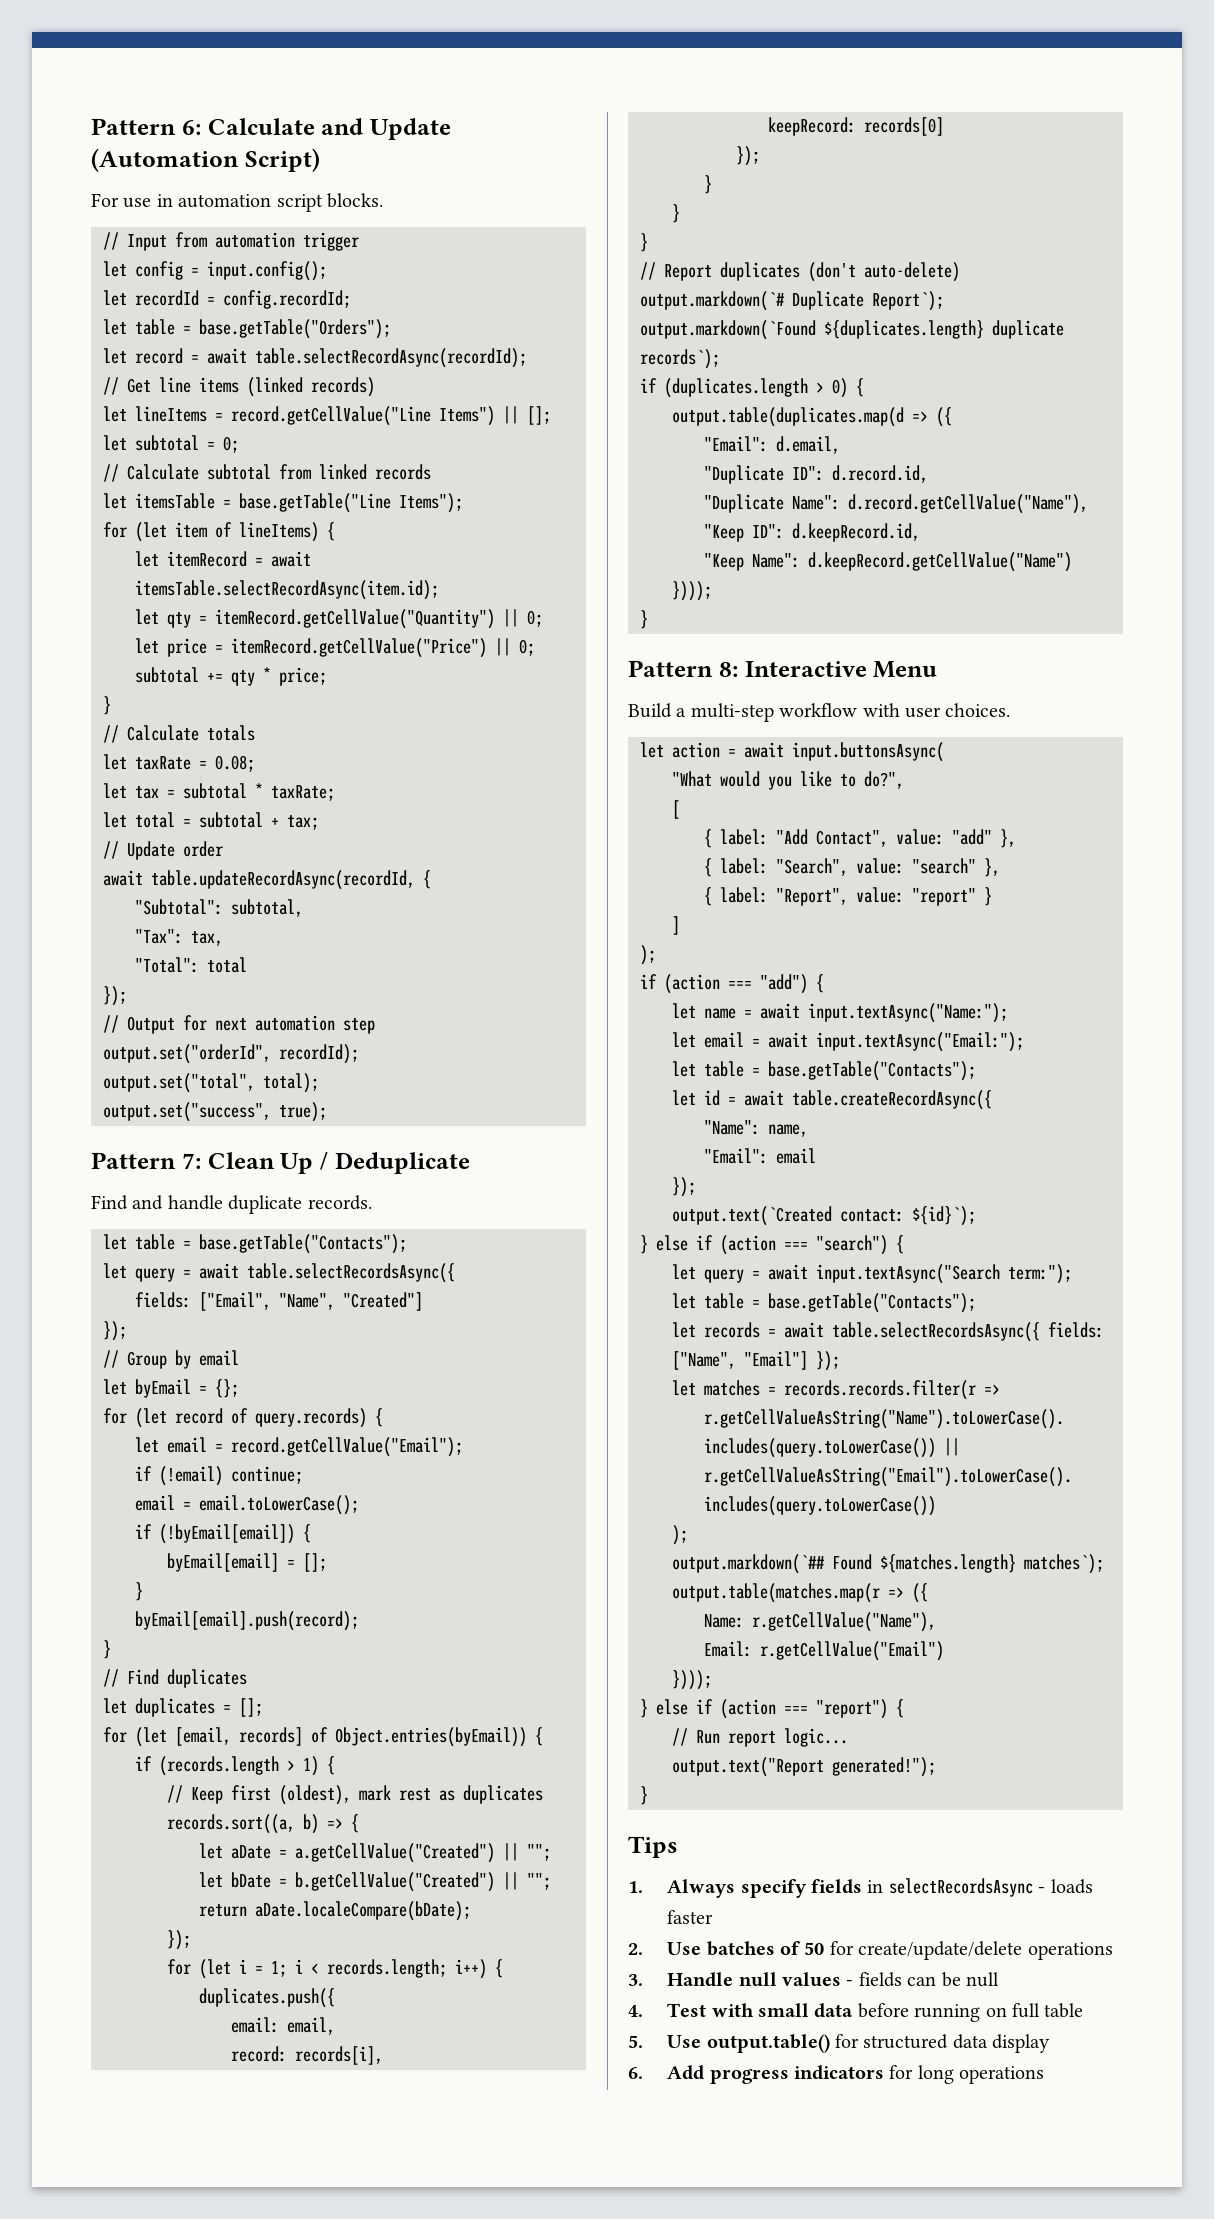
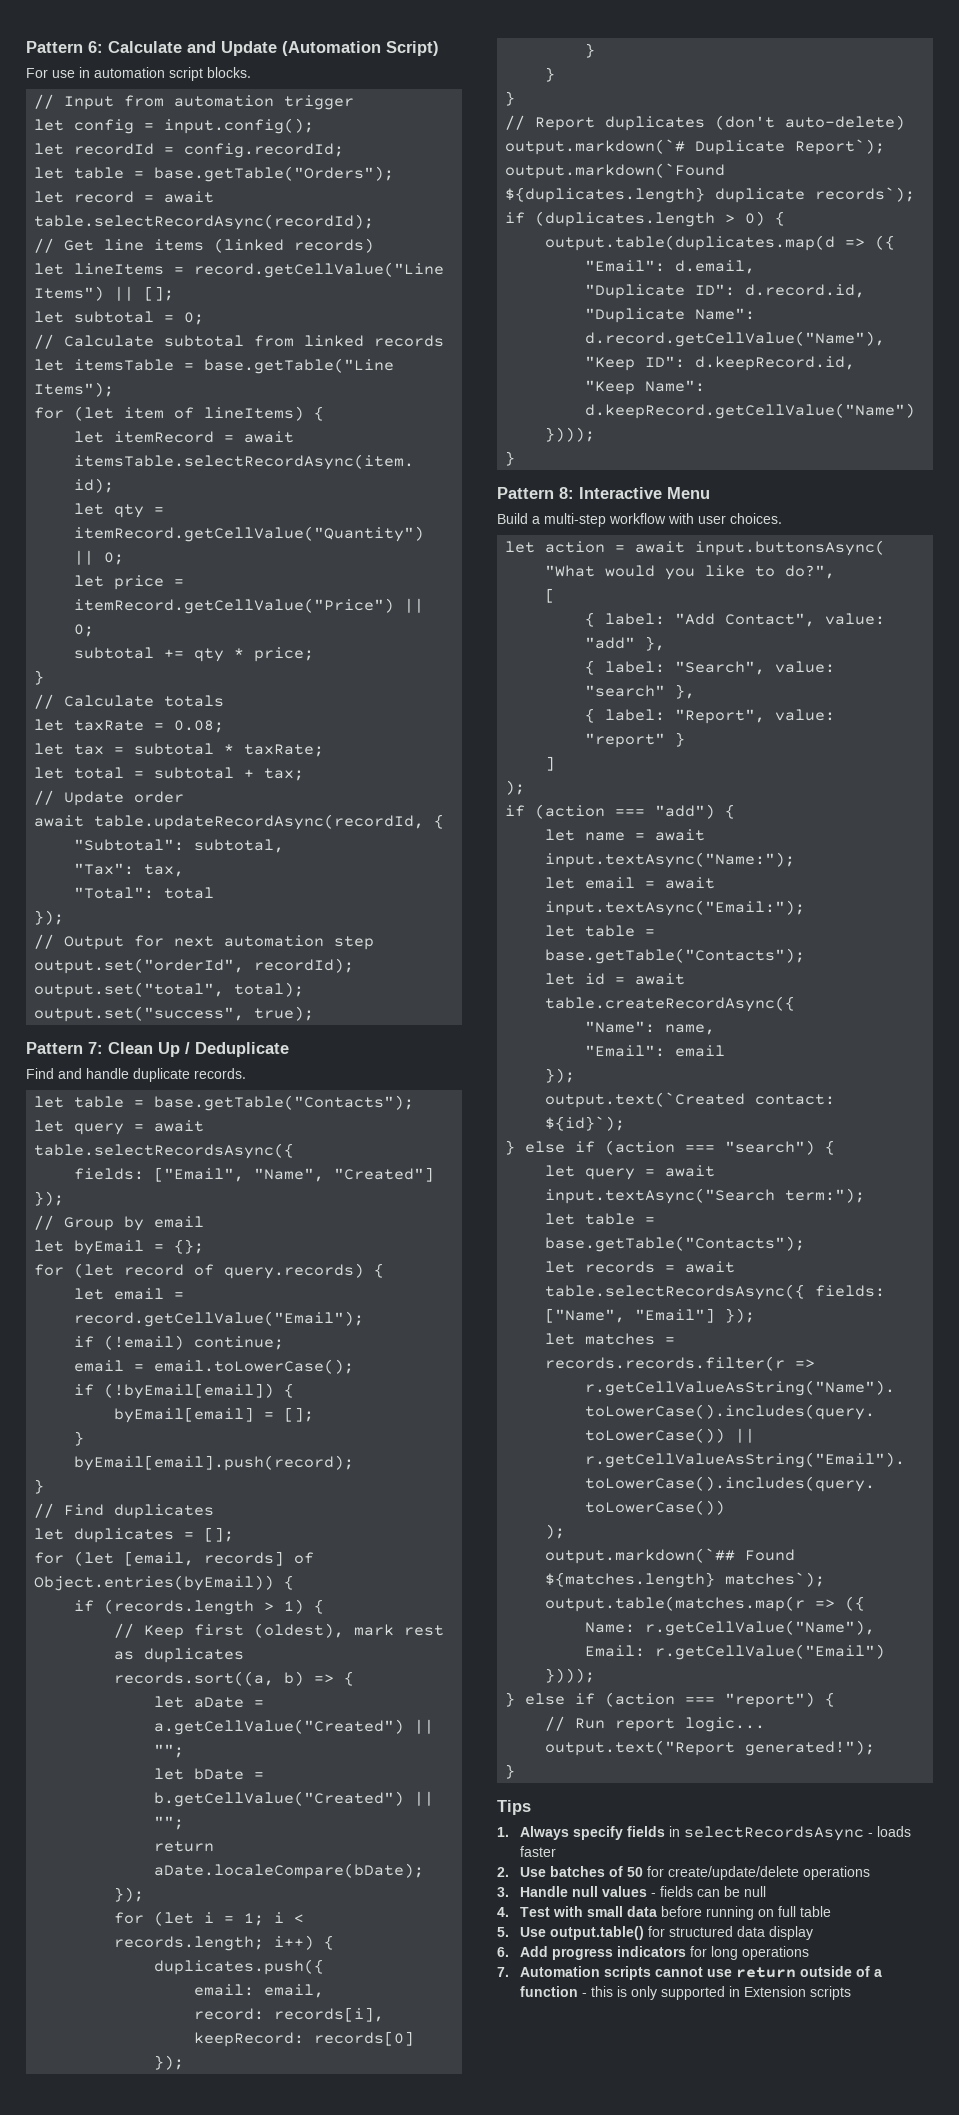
(1045, 2075) none -> [497,1966,883,1980] [520,1986,852,2000] // 7. Automation scripts cannot use return outside of a function - this is only supported in Extension scripts

